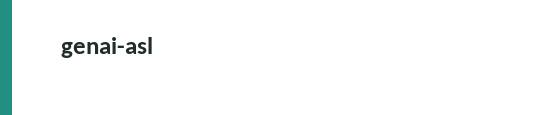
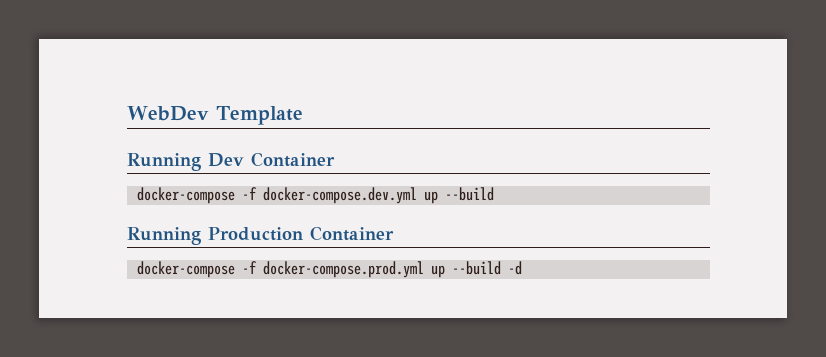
[61,37,153,58] genai-asl -> [127,106,303,125] [127,152,335,171] [136,187,494,204] [127,226,394,245] [136,261,522,278] WebDev Template // Running Dev Container // docker-compose -f docker-compose.dev.yml up --build // Running Production Container // docker-compose -f docker-compose.prod.yml up --build -d

